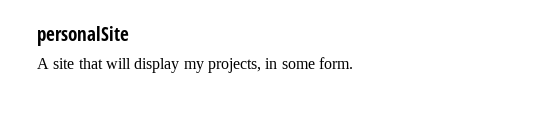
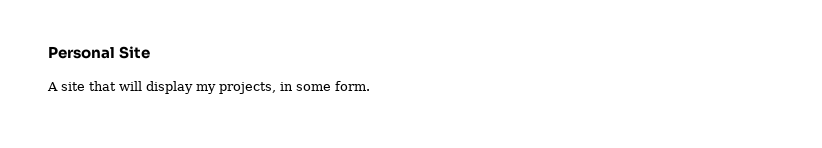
[37,26,129,46] personalSite -> [48,46,151,59] Personal Site

